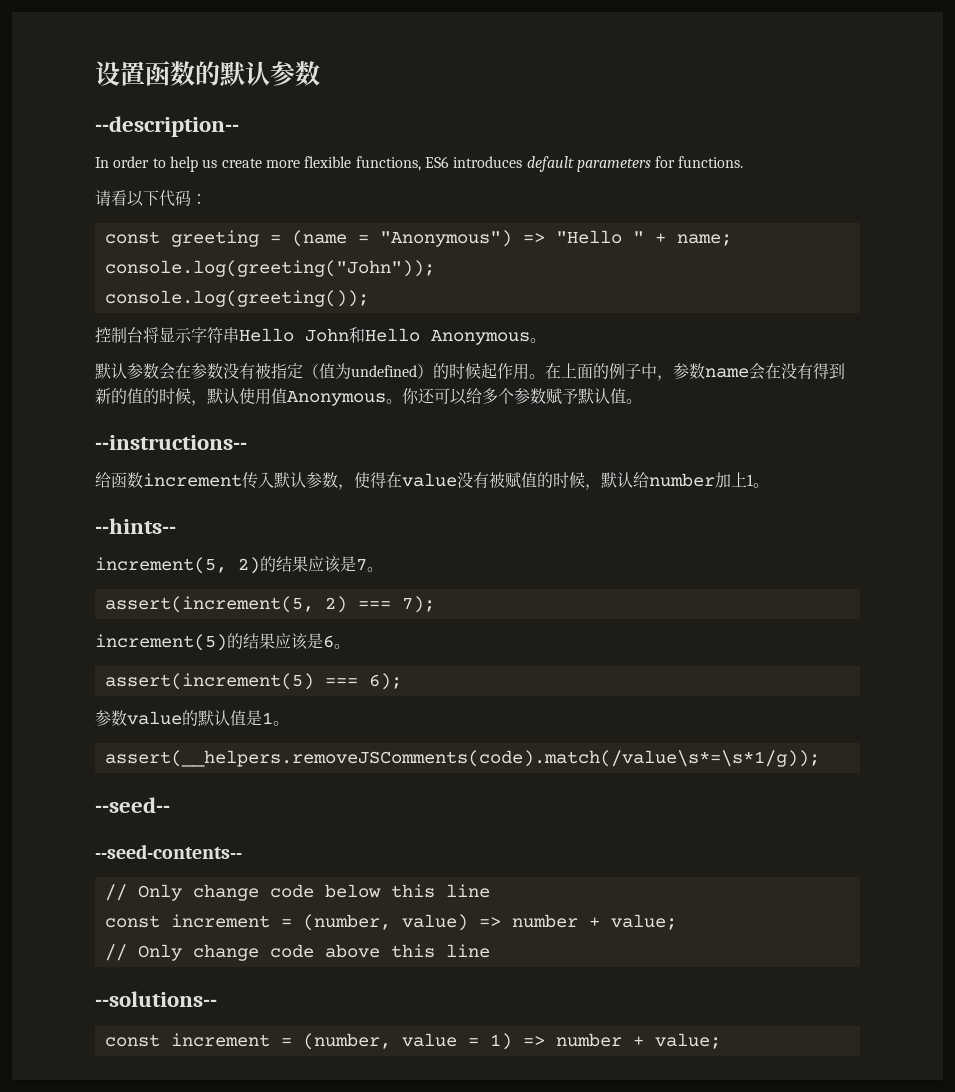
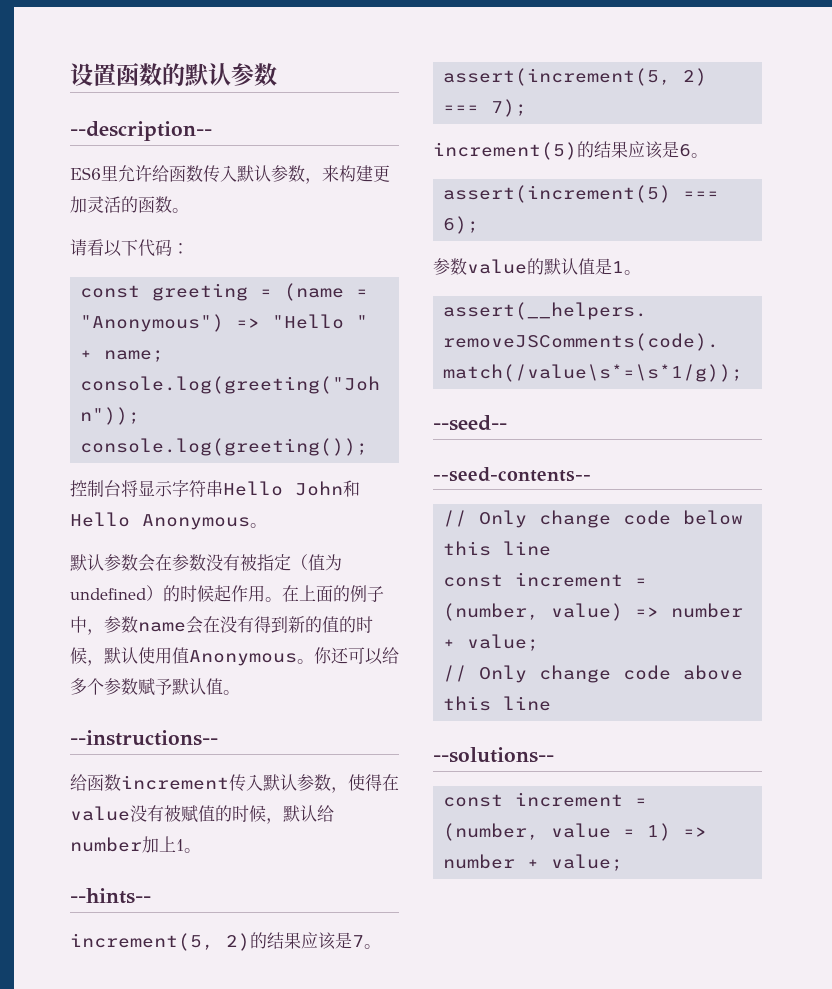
[95,156,744,172] In order to help us create more flexible functions, ES6 introduces default parameters for functions. -> [70,165,390,184] [70,196,189,213] ES6里允许给函数传入默认参数，来构建更加灵活的函数。

